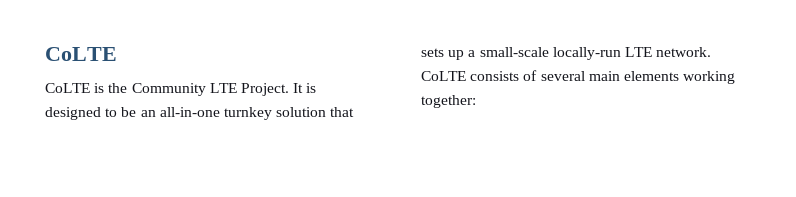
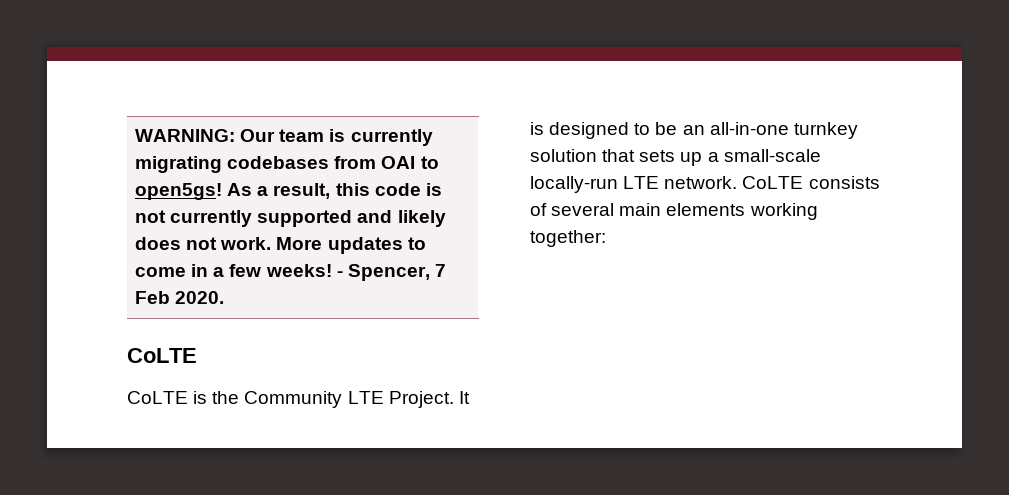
(45, 54) none -> [135,129,433,146] [135,156,439,173] [135,183,442,200] [135,210,446,227] [135,237,426,254] [135,264,446,281] [135,291,225,304] WARNING: Our team is currently migrating codebases from OAI to open5gs! As a result, this code is not currently supported and likely does not work. More updates to come in a few weeks! - Spencer, 7 Feb 2020. //

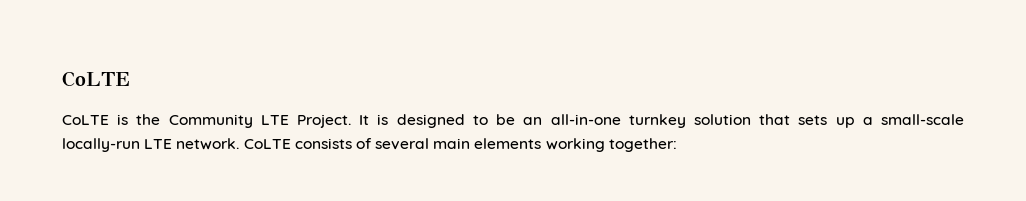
[135,129,433,146] [135,156,439,173] [135,183,442,200] [135,210,446,227] [135,237,426,254] [135,264,446,281] [135,291,225,304] WARNING: Our team is currently migrating codebases from OAI to open5gs! As a result, this code is not currently supported and likely does not work. More updates to come in a few weeks! - Spencer, 7 Feb 2020. // -> (62, 79) none

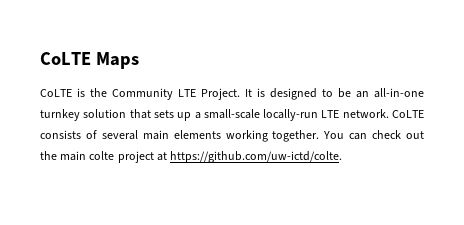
[62,71,130,87] CoLTE -> [40,52,139,69] CoLTE Maps
[608,138,677,152] together: -> [272,130,424,142] [40,151,343,163] together. You can check out the main colte project at https://github.com/uw-ictd/colte.

